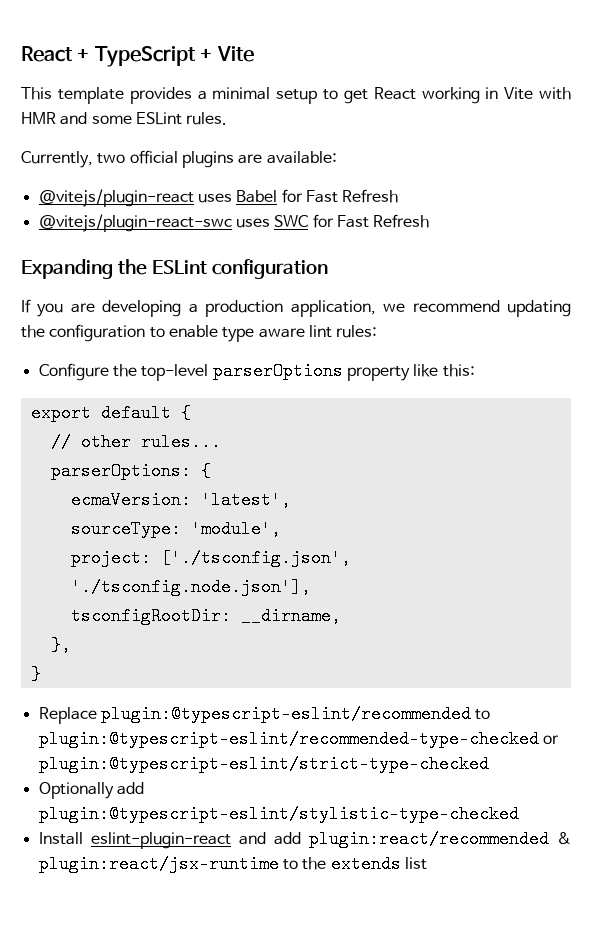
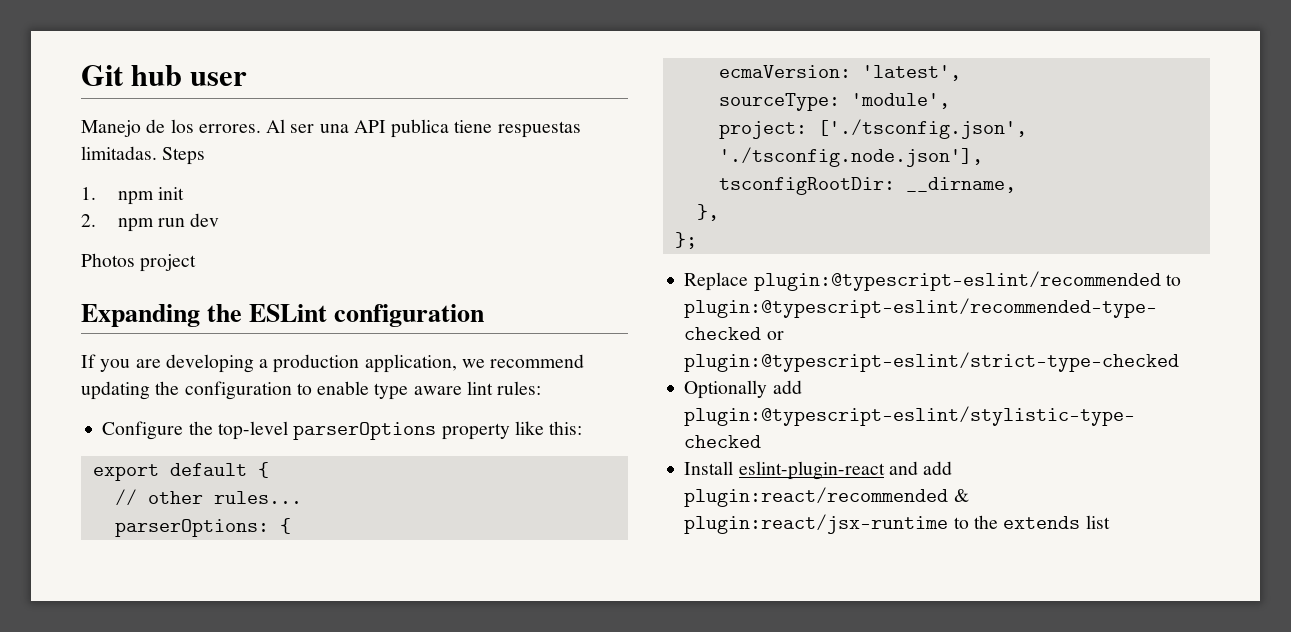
[21,46,254,67] [21,87,571,104] [21,112,228,125] [21,150,337,168] [38,189,399,207] [38,214,430,232] React + TypeScript + Vite // This template provides a minimal setup to get React working in Vite with HMR and some ESLint rules. // Currently, two official plugins are available: // @vitejs/plugin-react uses Babel for Fast Refresh // @vitejs/plugin-react-swc uses SWC for Fast Refresh -> [81,65,248,86] [81,119,581,138] [81,146,206,165] [81,187,185,205] [81,213,220,232] [81,253,197,272] Git hub user // Manejo de los errores. Al ser una API publica tiene respuestas limitadas. Steps // 1. npm init // 2. npm run dev // Photos project
[30,665,41,683] } -> [674,232,697,249] };

